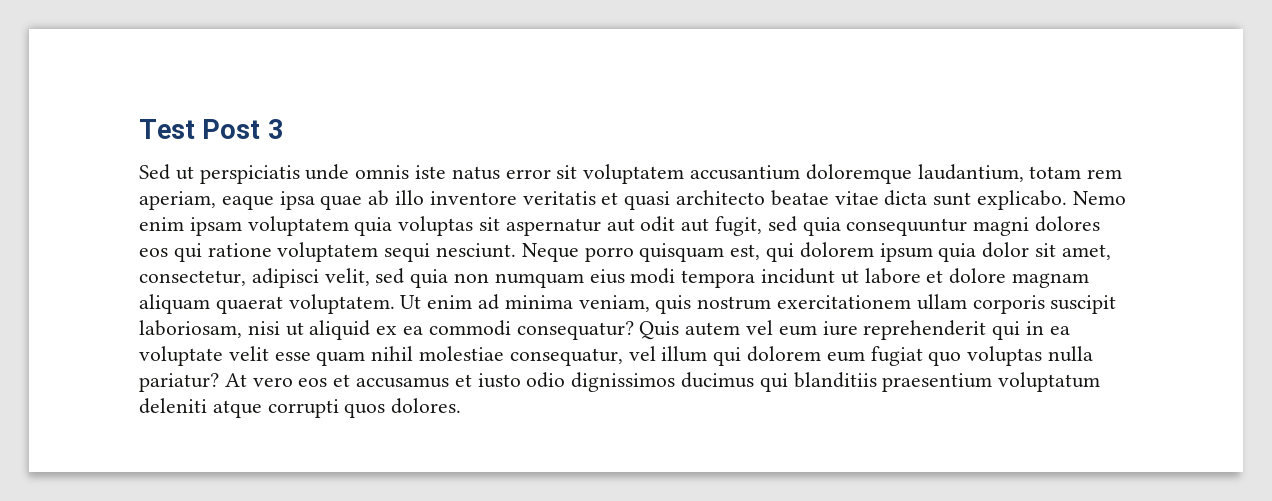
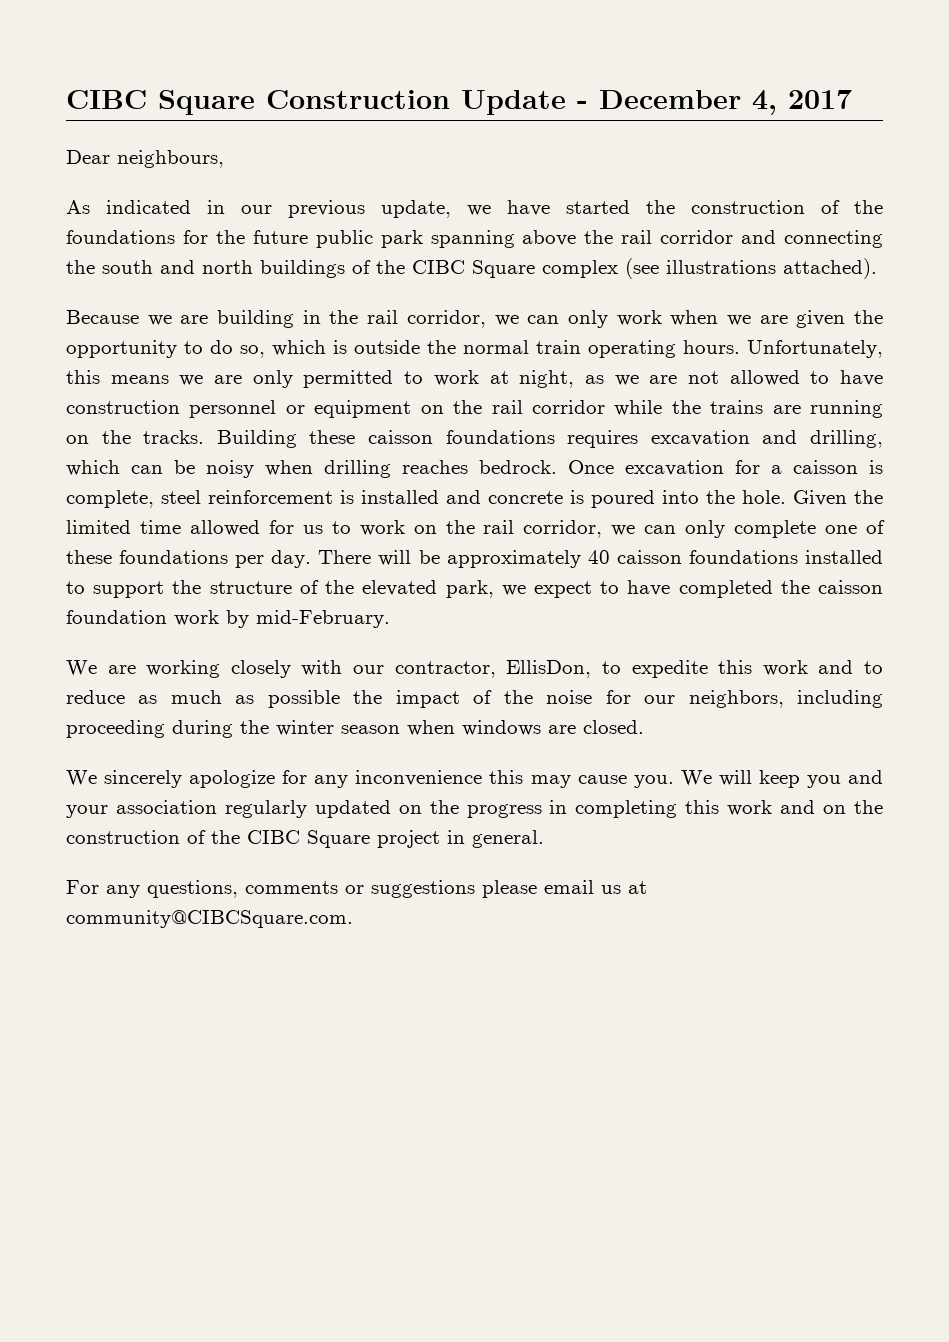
[139,119,283,139] [139,164,1123,184] [139,190,1126,210] [139,216,1101,236] [139,242,1111,262] [139,268,1090,288] [139,294,1117,314] [139,320,1070,340] [139,346,1094,366] [139,372,1101,392] [139,398,462,418] Test Post 3 // Sed ut perspiciatis unde omnis iste natus error sit voluptatem accusantium doloremque laudantium, totam rem aperiam, eaque ipsa quae ab illo inventore veritatis et quasi architecto beatae vitae dicta sunt explicabo. Nemo enim ipsam voluptatem quia voluptas sit aspernatur aut odit aut fugit, sed quia consequuntur magni dolores eos qui ratione voluptatem sequi nesciunt. Neque porro quisquam est, qui dolorem ipsum quia dolor sit amet, consectetur, adipisci velit, sed quia non numquam eius modi tempora incidunt ut labore et dolore magnam aliquam quaerat voluptatem. Ut enim ad minima veniam, quis nostrum exercitationem ullam corporis suscipit laboriosam, nisi ut aliquid ex ea commodi consequatur? Quis autem vel eum iure reprehenderit qui in ea voluptate velit esse quam nihil molestiae consequatur, vel illum qui dolorem eum fugiat quo voluptas nulla pariatur? At vero eos et accusamus et iusto odio dignissimos ducimus qui blanditiis praesentium voluptatum deleniti atque corrupti quos dolores. -> [66,90,852,115] [66,150,224,168] [66,200,883,218] [66,230,883,248] [66,258,877,279] [66,310,883,328] [66,340,883,358] [66,370,883,388] [66,400,883,418] [66,430,884,448] [66,460,883,478] [66,490,883,508] [66,520,885,538] [66,550,883,568] [66,580,883,598] [66,610,390,628] [66,660,884,678] [66,690,883,708] [66,720,644,738] [66,770,883,788] [66,800,883,818] [66,830,544,848] [66,880,647,898] [66,910,353,928] CIBC Square Construction Update - December 4, 2017 // Dear neighbours, // As indicated in our previous update, we have started the construction of the foundations for the future public park spanning above the rail corridor and connecting the south and north buildings of the CIBC Square complex (see illustrations attached). // Because we are building in the rail corridor, we can only work when we are given the opportunity to do so, which is outside the normal train operating hours. Unfortunately, this means we are only permitted to work at night, as we are not allowed to have construction personnel or equipment on the rail corridor while the trains are running on the tracks. Building these caisson foundations requires excavation and drilling, which can be noisy when drilling reaches bedrock. Once excavation for a caisson is complete, steel reinforcement is installed and concrete is poured into the hole. Given the limited time allowed for us to work on the rail corridor, we can only complete one of these foundations per day. There will be approximately 40 caisson foundations installed to support the structure of the elevated park, we expect to have completed the caisson foundation work by mid-February. // We are working closely with our contractor, EllisDon, to expedite this work and to reduce as much as possible the impact of the noise for our neighbors, including proceeding during the winter season when windows are closed. // We sincerely apologize for any inconvenience this may cause you. We will keep you and your association regularly updated on the progress in completing this work and on the construction of the CIBC Square project in general. // For any questions, comments or suggestions please email us at community@CIBCSquare.com.

